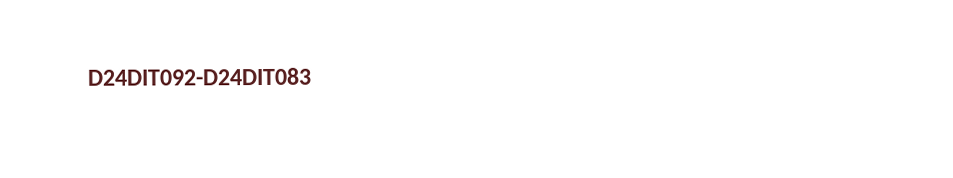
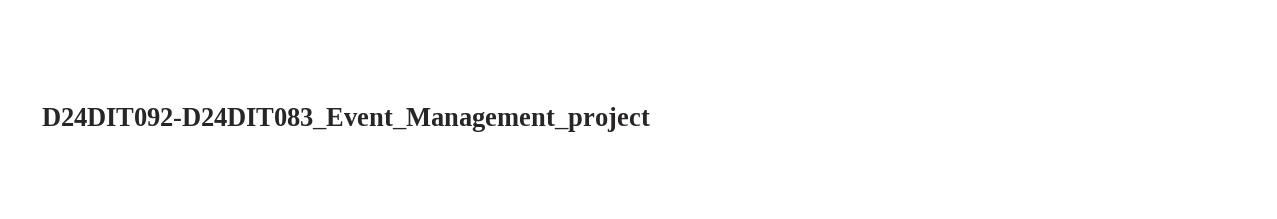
[87,67,311,86] D24DIT092-D24DIT083 -> [42,107,650,132] D24DIT092-D24DIT083_Event_Management_project

